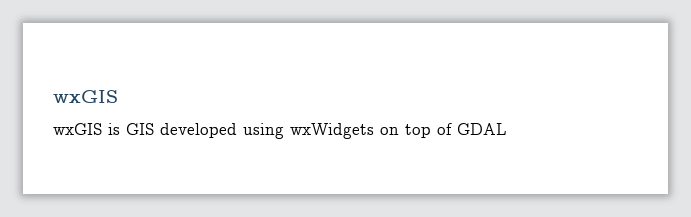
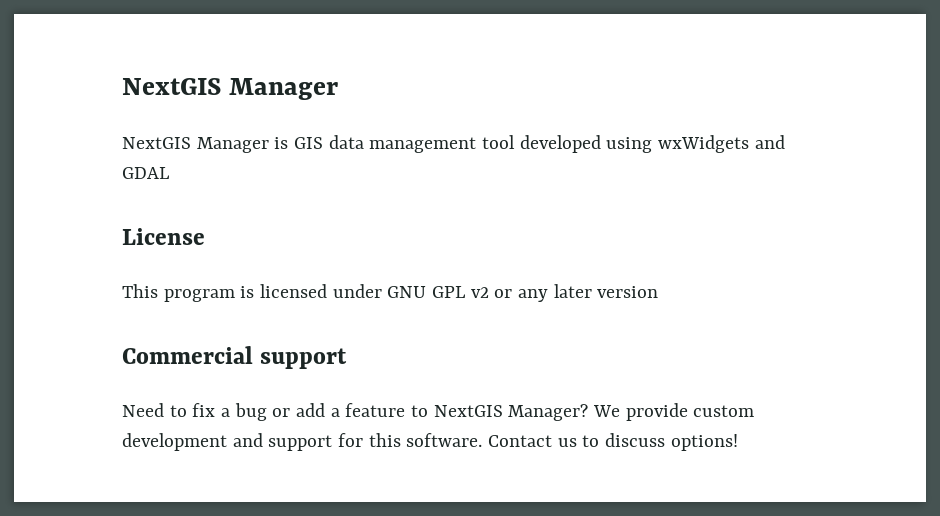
[53,90,118,103] [53,123,507,139] wxGIS // wxGIS is GIS developed using wxWidgets on top of GDAL -> [122,78,338,100] [122,135,785,153] [122,167,169,179] [122,228,205,245] [122,284,659,302] [122,346,348,369] [122,403,755,421] [122,433,738,451] NextGIS Manager // NextGIS Manager is GIS data management tool developed using wxWidgets and GDAL // License // This program is licensed under GNU GPL v2 or any later version // Commercial support // Need to fix a bug or add a feature to NextGIS Manager? We provide custom development and support for this software. Contact us to discuss options!

